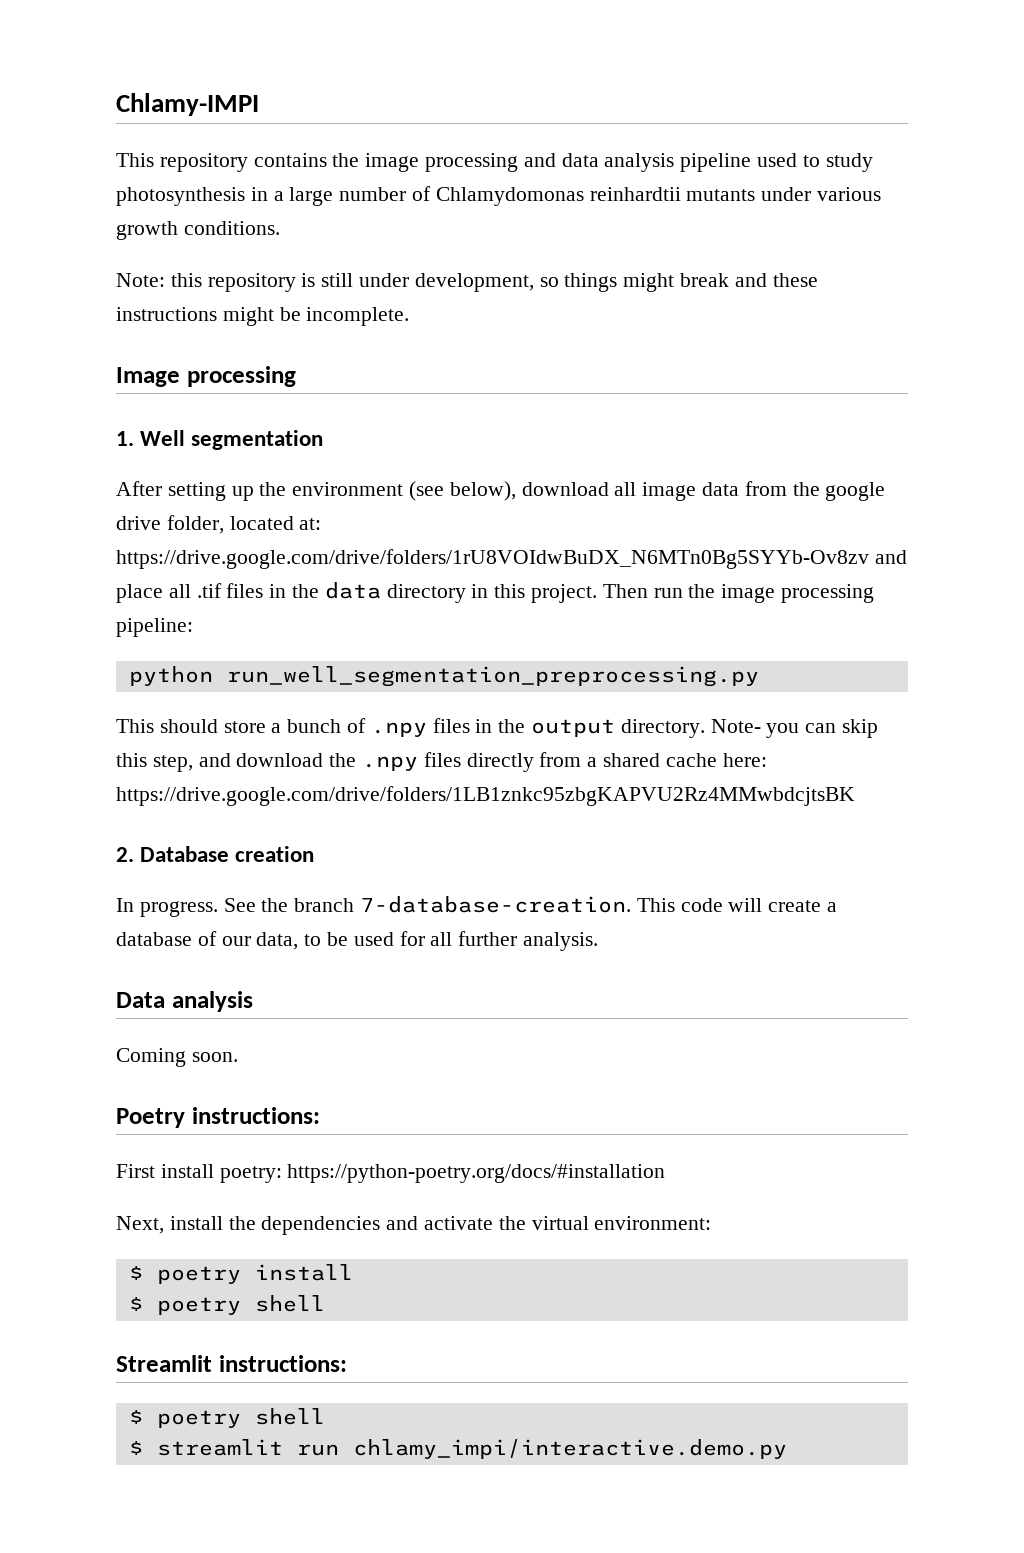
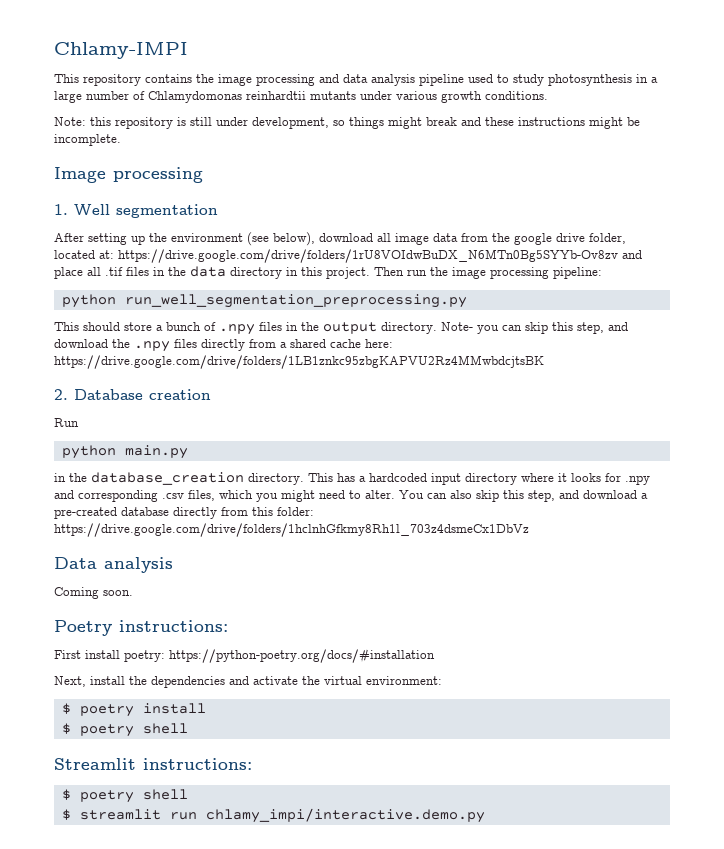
[116,896,838,917] [116,931,599,951] In progress. See the branch 7-database-creation. This code will create a database of our data, to be used for all further analysis. -> [54,418,79,427] [61,445,188,459] [54,472,650,485] [54,490,648,502] [54,507,314,519] [54,523,529,537] Run // python main.py // in the database_creation directory. This has a hardcoded input directory where it looks for .npy and corresponding .csv files, which you might need to alter. You can also skip this step, and download a pre-created database directly from this folder: https://drive.google.com/drive/folders/1hclnhGfkmy8Rh1l_703z4dsmeCx1DbVz

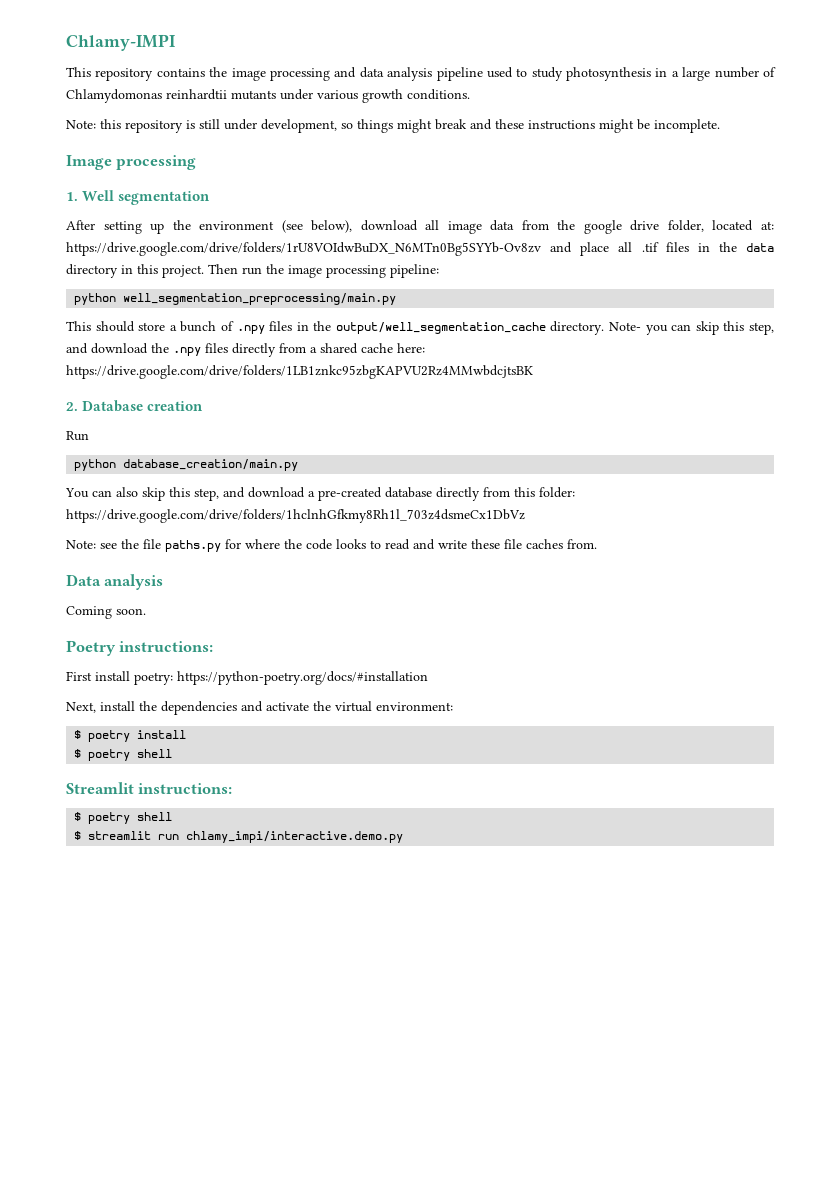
[124,294,467,308] run_well_segmentation_preprocessing.py -> [123,293,397,305] well_segmentation_preprocessing/main.py
[323,322,377,334] output -> [335,322,546,334] output/well_segmentation_cache
[124,445,188,459] [54,472,650,485] [54,490,395,502] main.py // in the database_creation directory. This has a hardcoded input directory where it looks for .npy and corresponding .csv files, which you might need to alter. -> [123,459,299,471] database_creation/main.py //
(529, 530) none -> [66,539,597,552] // Note: see the file paths.py for where the code looks to read and write these file caches from.

